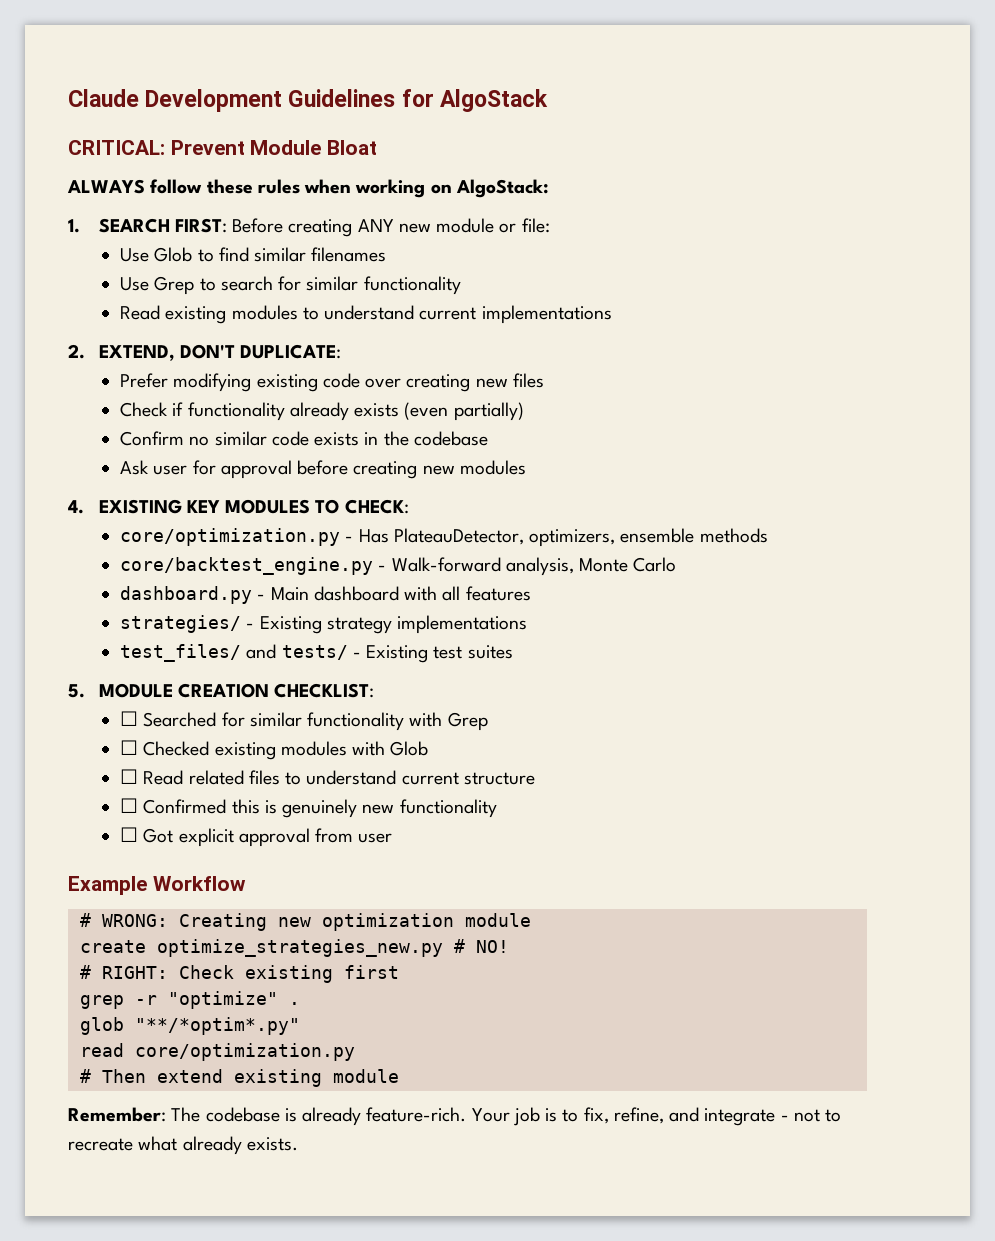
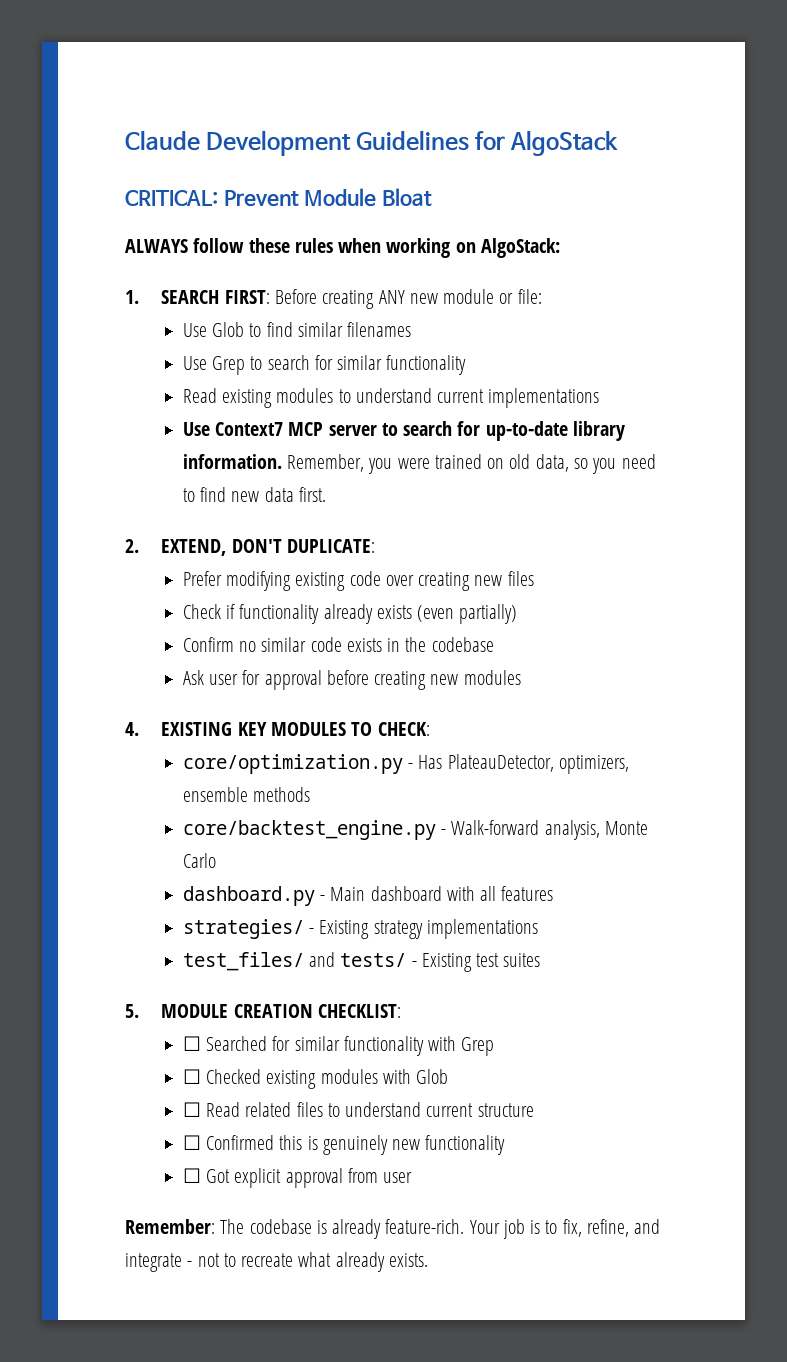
(612, 314) none -> [182,421,626,441] [182,454,656,474] [182,487,326,502] // Use Context7 MCP server to search for up-to-date library information. Remember, you were trained on old data, so you need to find new data first.
[68,876,246,895] [79,913,531,931] [79,939,509,957] [79,965,399,983] [79,991,300,1009] [79,1017,300,1035] [79,1043,355,1061] [79,1069,399,1087] // Example Workflow // # WRONG: Creating new optimization module // create optimize_strategies_new.py # NO! // # RIGHT: Check existing first // grep -r "optimize" . // glob "**/*optim*.py" // read core/optimization.py // # Then extend existing module -> (413, 1177) none

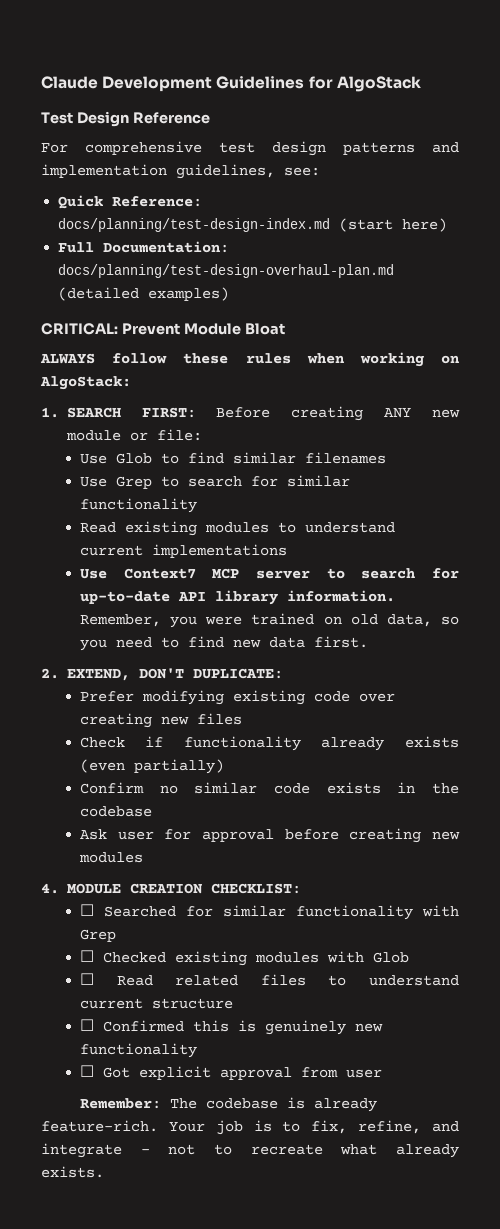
(619, 143) none -> [41,111,210,127] [41,141,459,156] [41,164,320,179] [58,195,203,209] [58,218,448,232] [58,241,230,253] [58,264,395,278] [58,287,230,301] // Test Design Reference // For comprehensive test design patterns and implementation guidelines, see: // Quick Reference: docs/planning/test-design-index.md (start here) // Full Documentation: docs/planning/test-design-overhaul-plan.md (detailed examples)
(568, 431) none -> [177,592,206,601] API
[161,722,430,736] [182,754,629,774] [182,787,311,802] [182,820,648,840] [182,853,216,868] [182,886,554,906] [182,919,538,939] [182,952,541,972] [125,1004,139,1018] EXISTING KEY MODULES TO CHECK: // core/optimization.py - Has PlateauDetector, optimizers, ensemble methods // core/backtest_engine.py - Walk-forward analysis, Monte Carlo // dashboard.py - Main dashboard with all features // strategies/ - Existing strategy implementations // test_files/ and tests/ - Existing test suites // 5. -> (59, 888) none

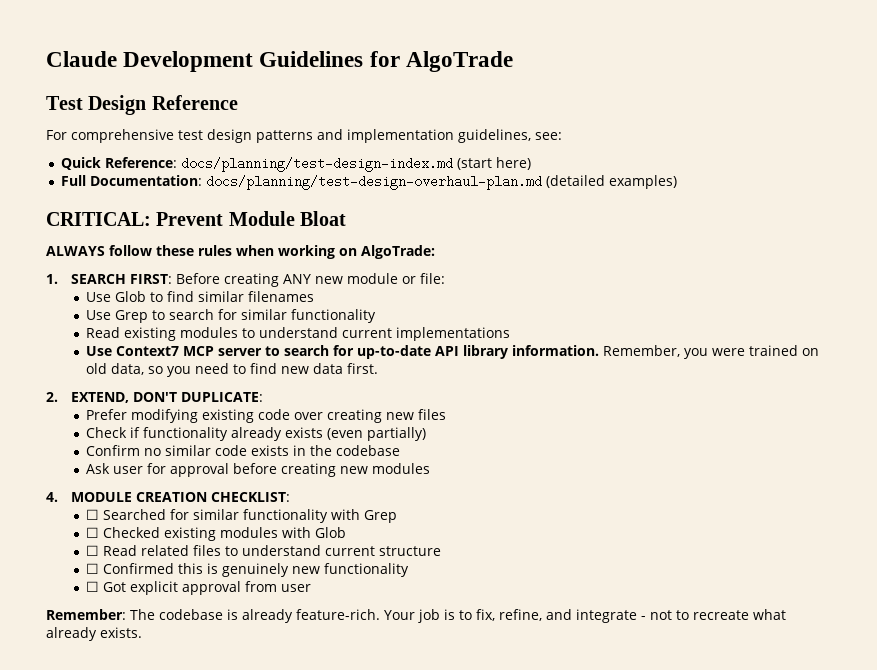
[336,76,421,92] AlgoStack -> [405,51,513,72] AlgoTrade
[40,376,131,390] AlgoStack: -> [361,245,435,259] AlgoTrade:

